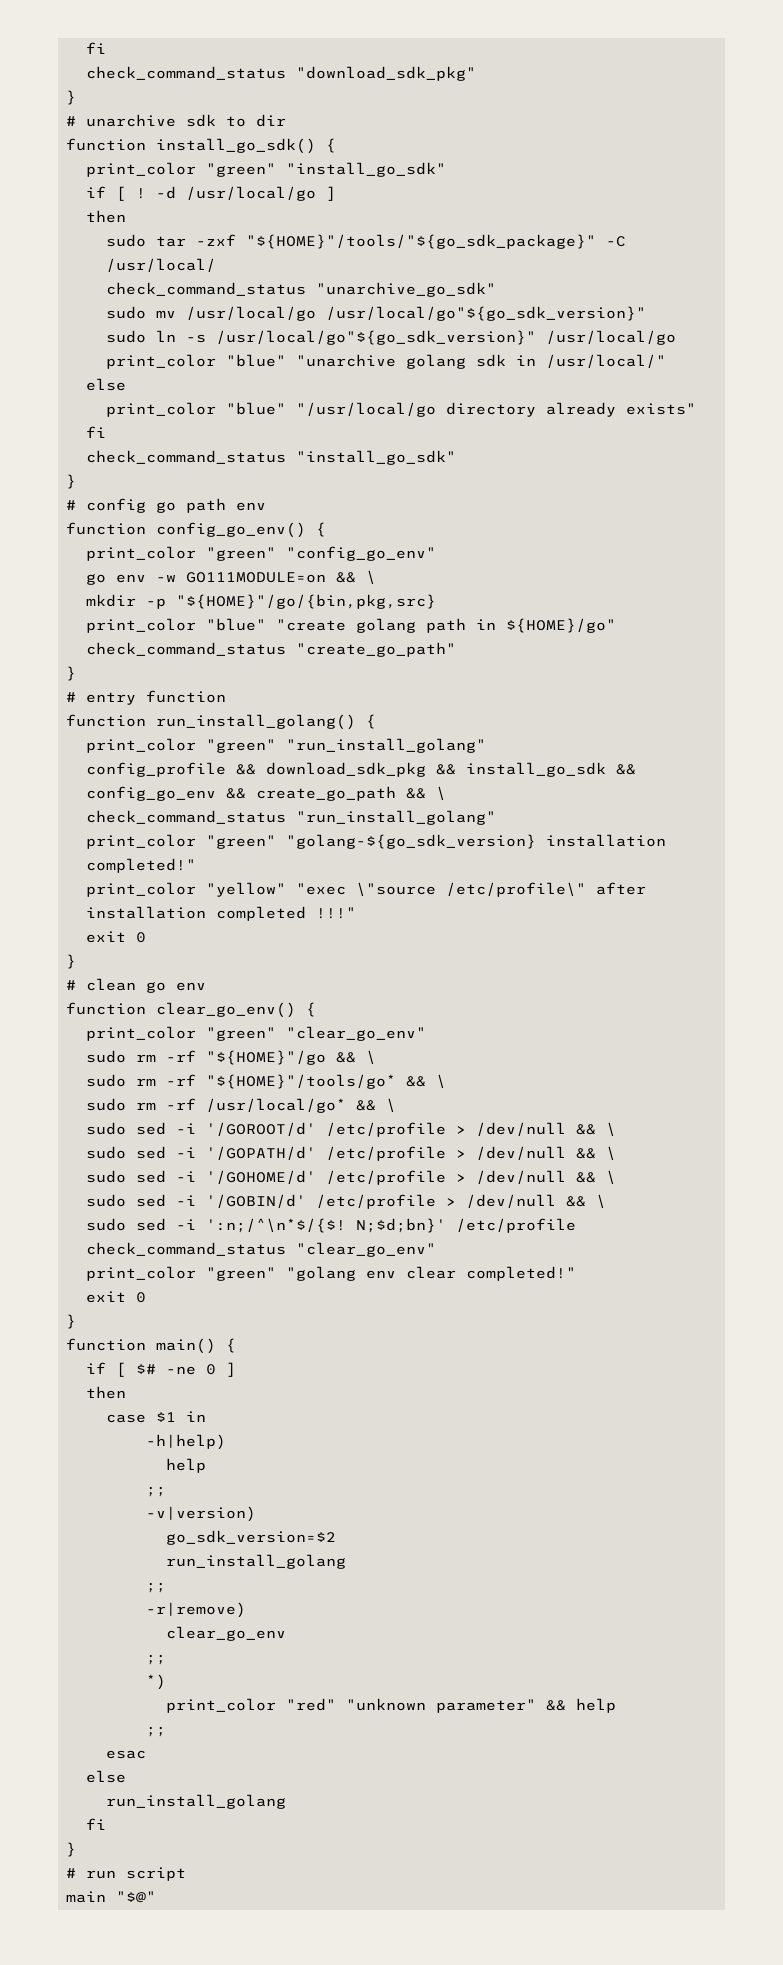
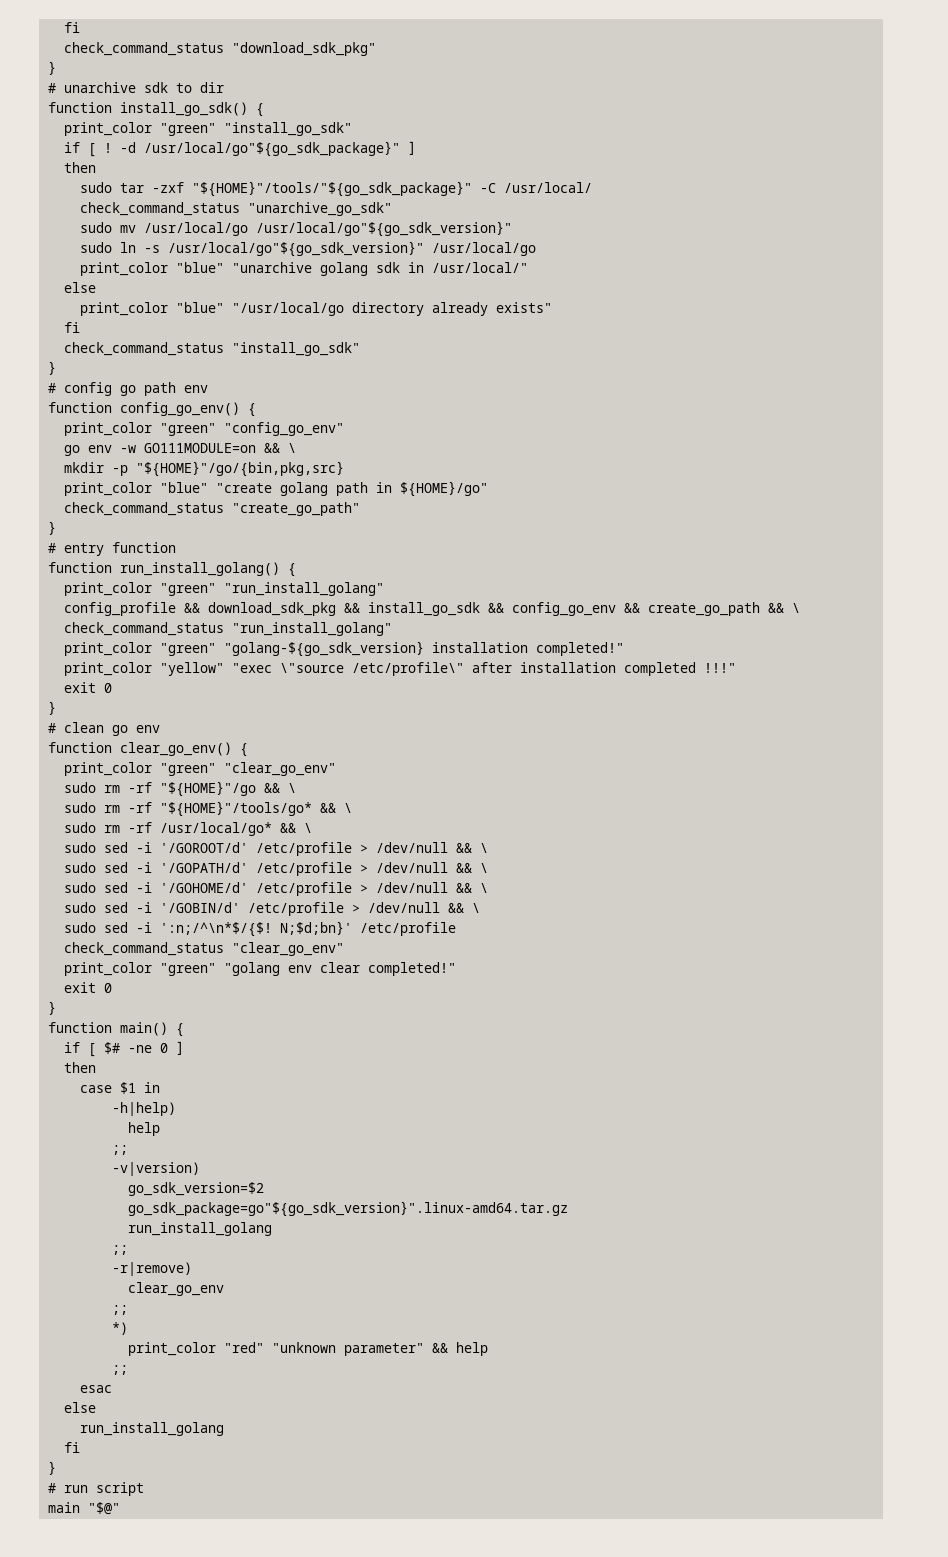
[186,186,317,201] /usr/local/go -> [143,141,400,157] /usr/local/go"${go_sdk_package}"
(337, 1537) none -> [127,1201,568,1217] // go_sdk_package=go"${go_sdk_version}".linux-amd64.tar.gz

